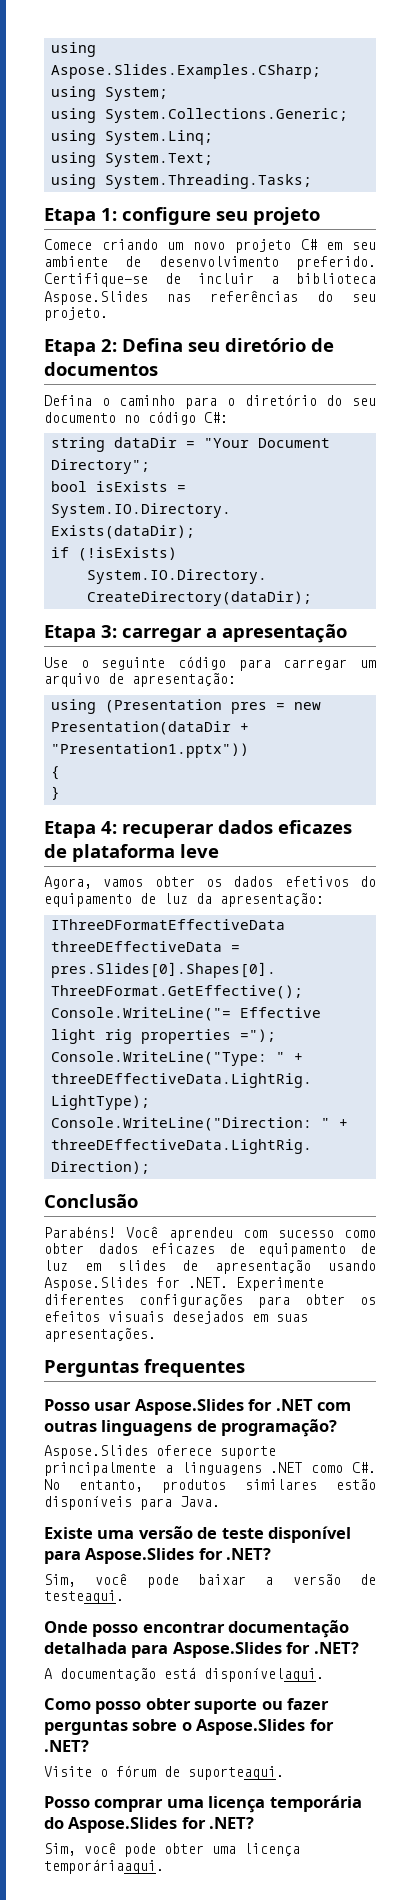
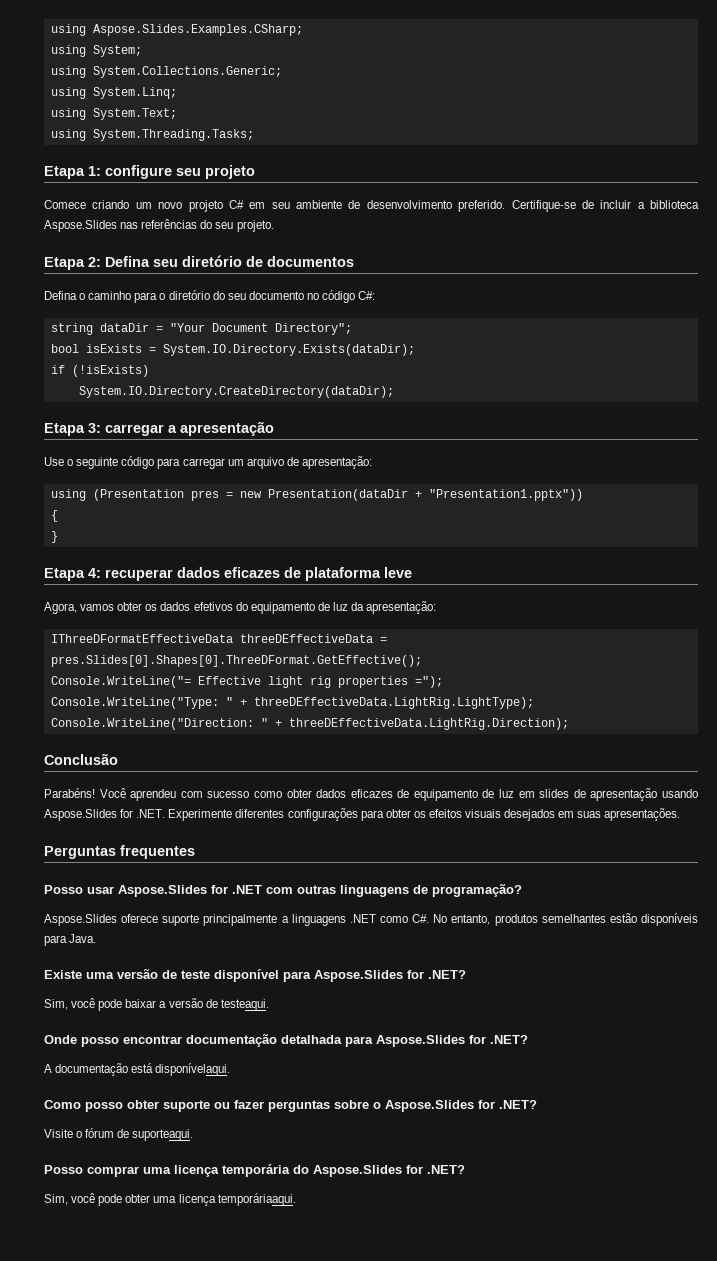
[245,1479,317,1490] similares -> [541,914,606,923] semelhantes

